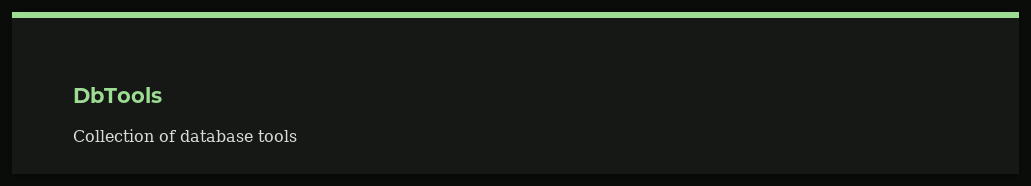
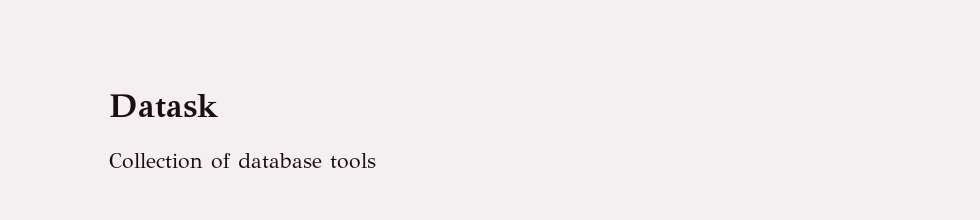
[73,87,162,103] DbTools -> [109,94,218,118] Datask

